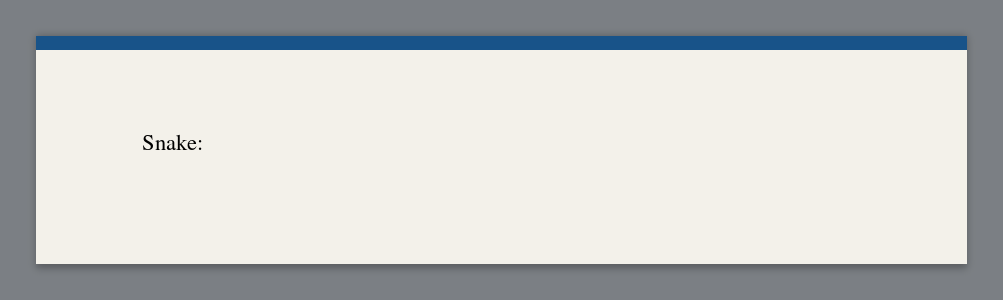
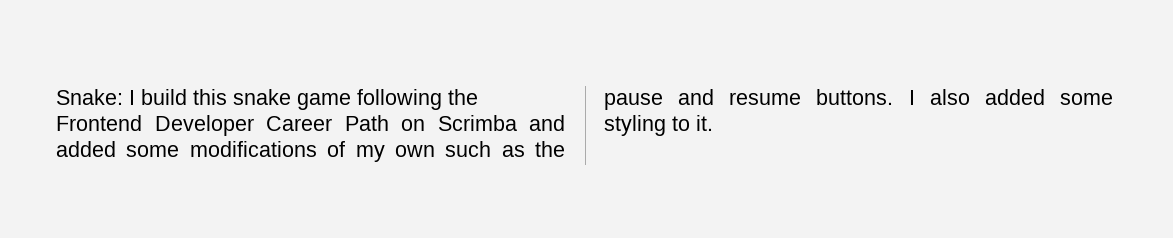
(203, 142) none -> [129,89,478,110] [56,115,565,136] [56,141,565,162] [604,89,1113,110] [604,115,713,136] I build this snake game following the Frontend Developer Career Path on Scrimba and added some modifications of my own such as the pause and resume buttons. I also added some styling to it.

